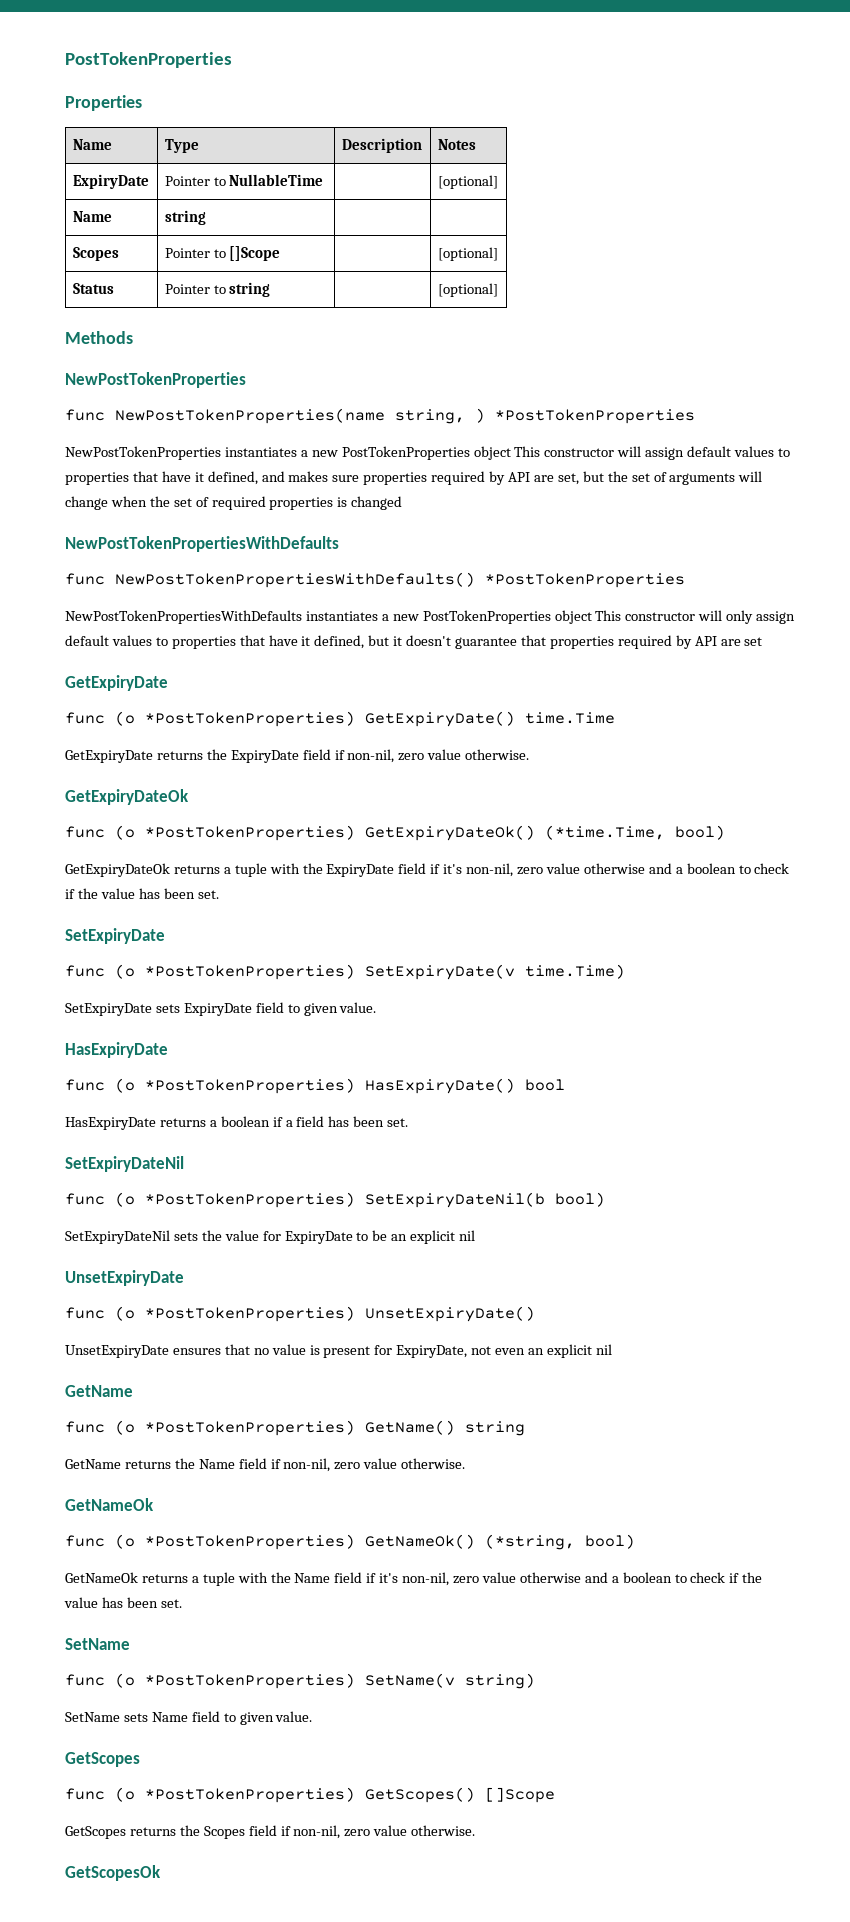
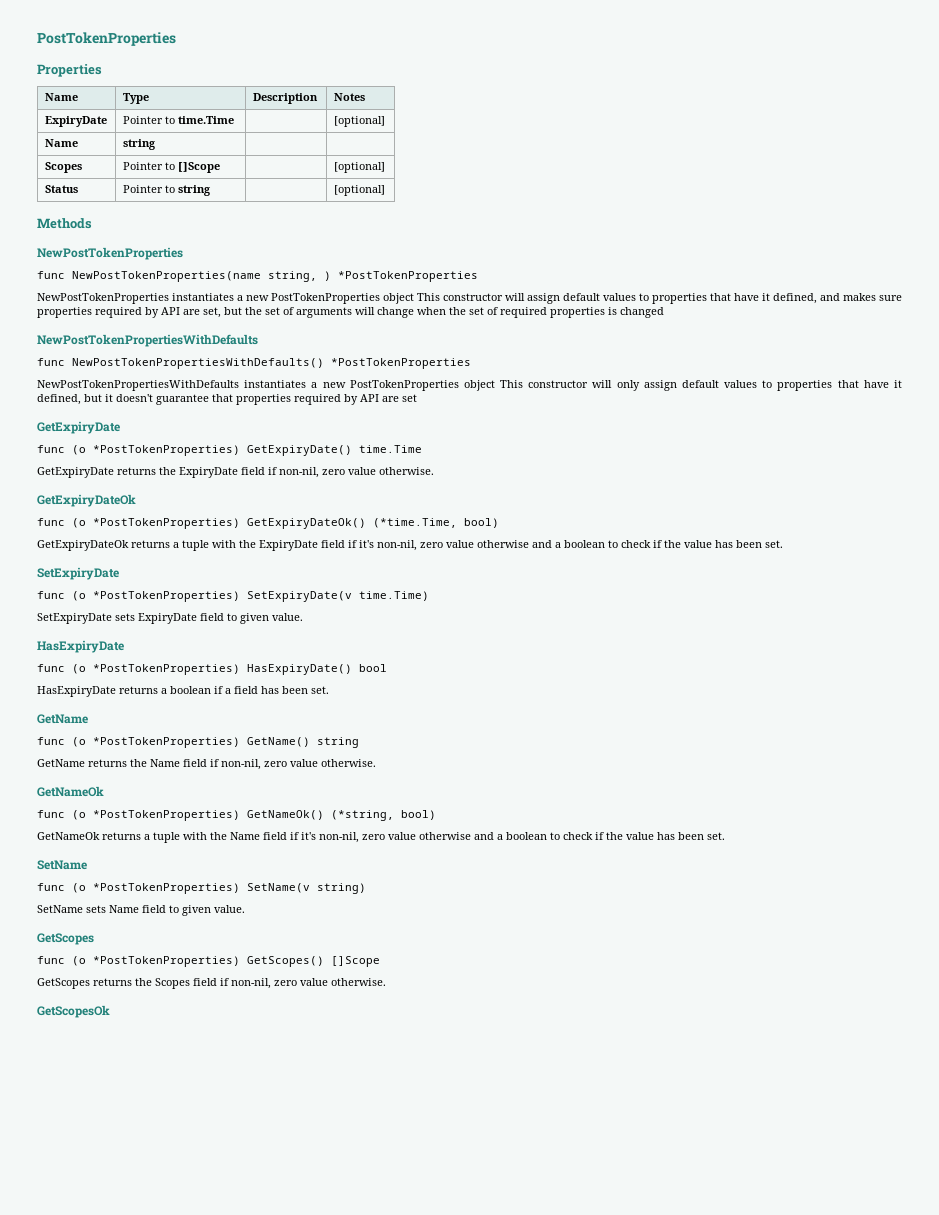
[229,174,324,186] NullableTime -> [177,116,234,124] time.Time
[65,1156,184,1172] [65,1192,605,1208] [65,1230,476,1244] [65,1270,184,1286] [65,1306,535,1322] [65,1344,612,1358] // SetExpiryDateNil // func (o *PostTokenProperties) SetExpiryDateNil(b bool) // SetExpiryDateNil sets the value for ExpiryDate to be an explicit nil // UnsetExpiryDate // func (o *PostTokenProperties) UnsetExpiryDate() // UnsetExpiryDate ensures that no value is present for ExpiryDate, not even an explicit nil -> (329, 690) none

